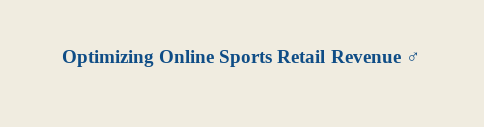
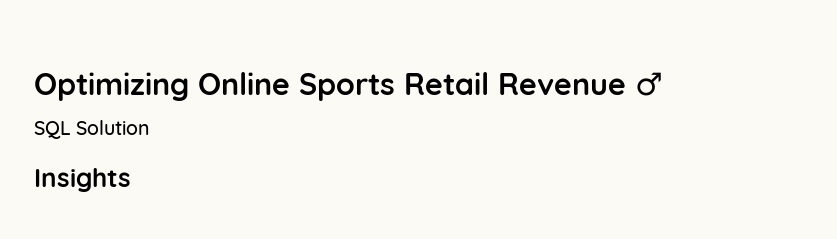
(420, 57) none -> [34,120,150,139] [34,168,131,192] // SQL Solution // Insights

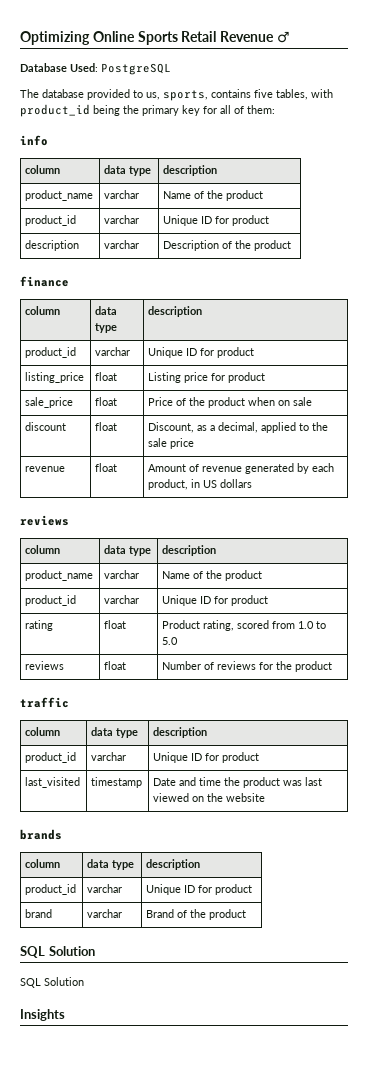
(663, 84) none -> [20,63,171,75] [20,89,333,101] [20,104,275,117] [20,135,48,146] [25,165,61,174] [104,165,152,176] [163,165,218,176] [25,190,94,201] [104,190,140,199] [163,190,264,201] [25,215,77,226] [104,215,140,224] [163,215,270,226] [25,240,80,251] [104,240,140,249] [163,240,292,251] [20,276,69,287] [25,306,61,315] [95,306,118,315] [95,323,118,333] [148,306,203,317] [25,347,77,358] [95,347,131,356] [148,347,255,358] [25,372,85,383] [95,372,118,381] [148,372,266,383] [25,397,74,408] [95,397,118,406] [148,397,313,408] [25,422,67,431] [95,422,118,431] [148,422,329,433] [148,438,195,449] [25,466,66,472] [95,463,118,472] [148,463,335,474] [148,479,253,490] [20,515,69,526] [25,545,61,554] [104,545,152,556] [162,545,217,556] [25,570,94,581] [104,570,140,579] [162,570,263,581] [25,595,77,606] [104,595,140,604] [162,595,269,606] [25,620,54,631] [104,620,127,629] [162,620,327,631] [162,637,179,645] [25,661,65,670] [104,661,127,670] [162,661,333,672] [20,697,69,708] [25,727,61,736] [91,727,139,738] [153,727,208,738] [25,752,77,763] [91,752,127,761] [153,752,260,763] [25,777,81,788] [91,777,143,788] [153,777,323,788] [153,793,266,802] [20,829,62,840] [25,859,61,868] [87,859,135,870] [146,859,201,870] [25,884,77,895] [87,884,123,893] [146,884,253,895] [25,909,53,918] [87,909,123,918] [146,909,247,920] [20,946,95,958] // Database Used: PostgreSQL // The database provided to us, sports, contains five tables, with product_id being the primary key for all of them: // info // column | data type | description // product_name | varchar | Name of the product // product_id | varchar | Unique ID for product // description | varchar | Description of the product // finance // column | data type | description // product_id | varchar | Unique ID for product // listing_price | float | Listing price for product // sale_price | float | Price of the product when on sale // discount | float | Discount, as a decimal, applied to the sale price // revenue | float | Amount of revenue generated by each product, in US dollars // reviews // column | data type | description // product_name | varchar | Name of the product // product_id | varchar | Unique ID for product // rating | float | Product rating, scored from 1.0 to 5.0 // reviews | float | Number of reviews for the product // traffic // column | data type | description // product_id | varchar | Unique ID for product // last_visited | timestamp | Date and time the product was last viewed on the website // brands // column | data type | description // product_id | varchar | Unique ID for product // brand | varchar | Brand of the product // SQL Solution

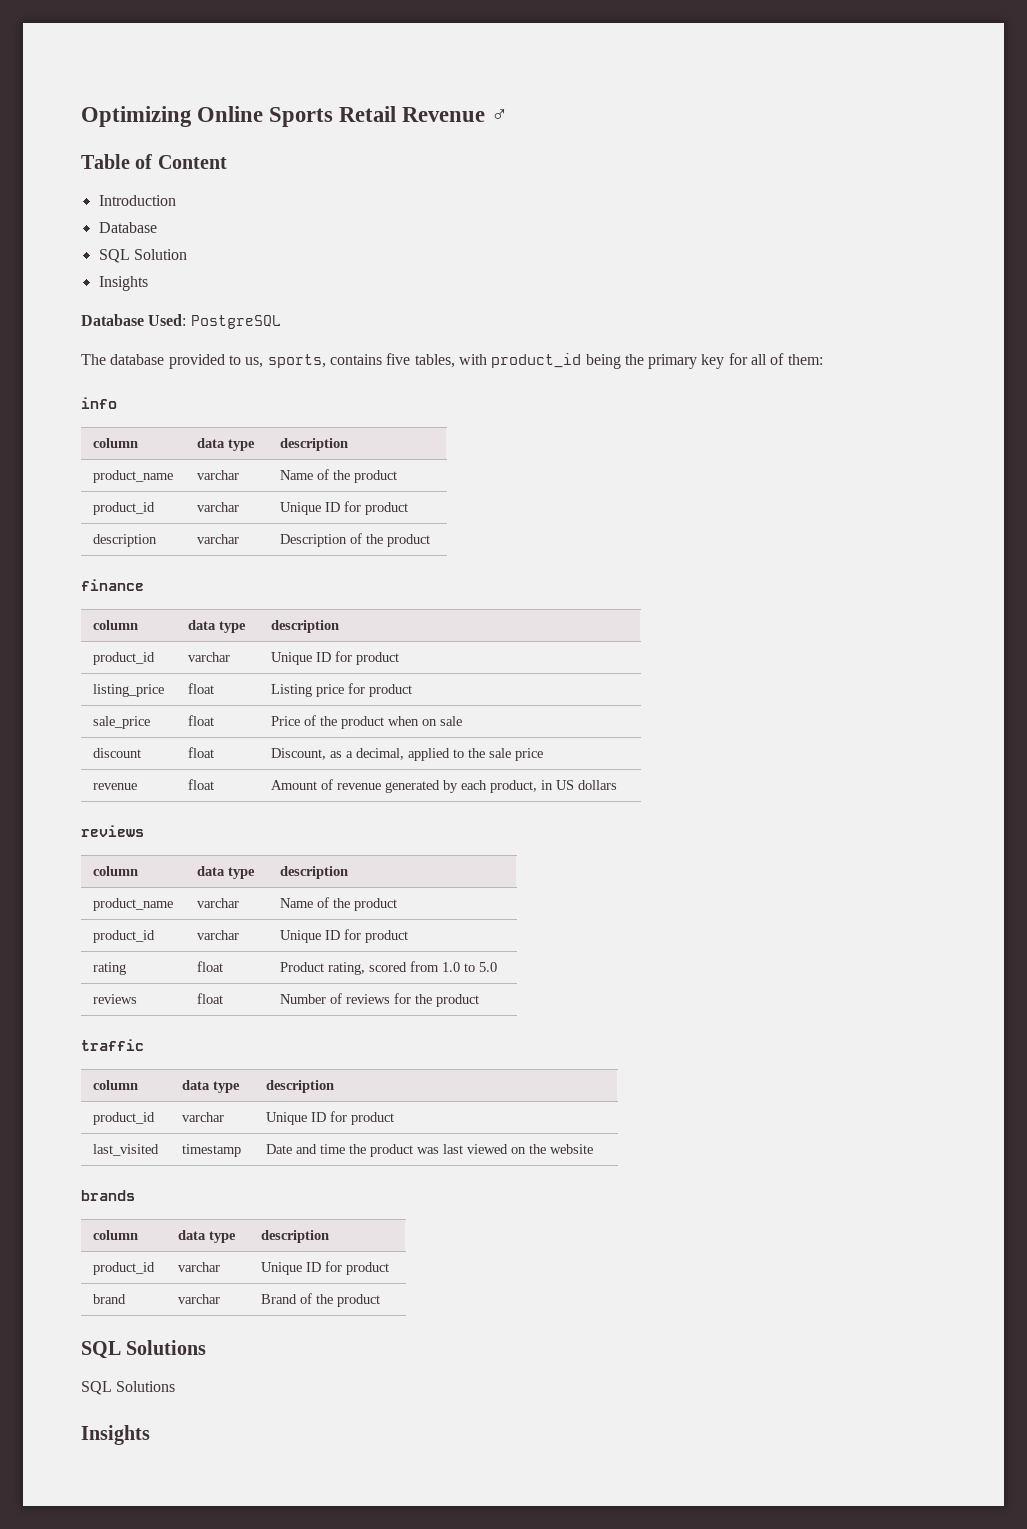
(290, 37) none -> [81,154,227,169] [98,195,176,206] [98,222,157,233] [98,249,187,263] [98,276,148,291] // Table of Content // Introduction // Database // SQL Solution // Insights
[48,946,95,956] [20,977,84,988] Solution // SQL Solution -> [126,1340,207,1355] [81,1381,176,1395] Solutions // SQL Solutions

